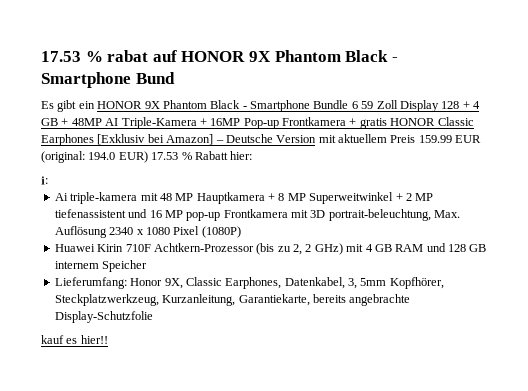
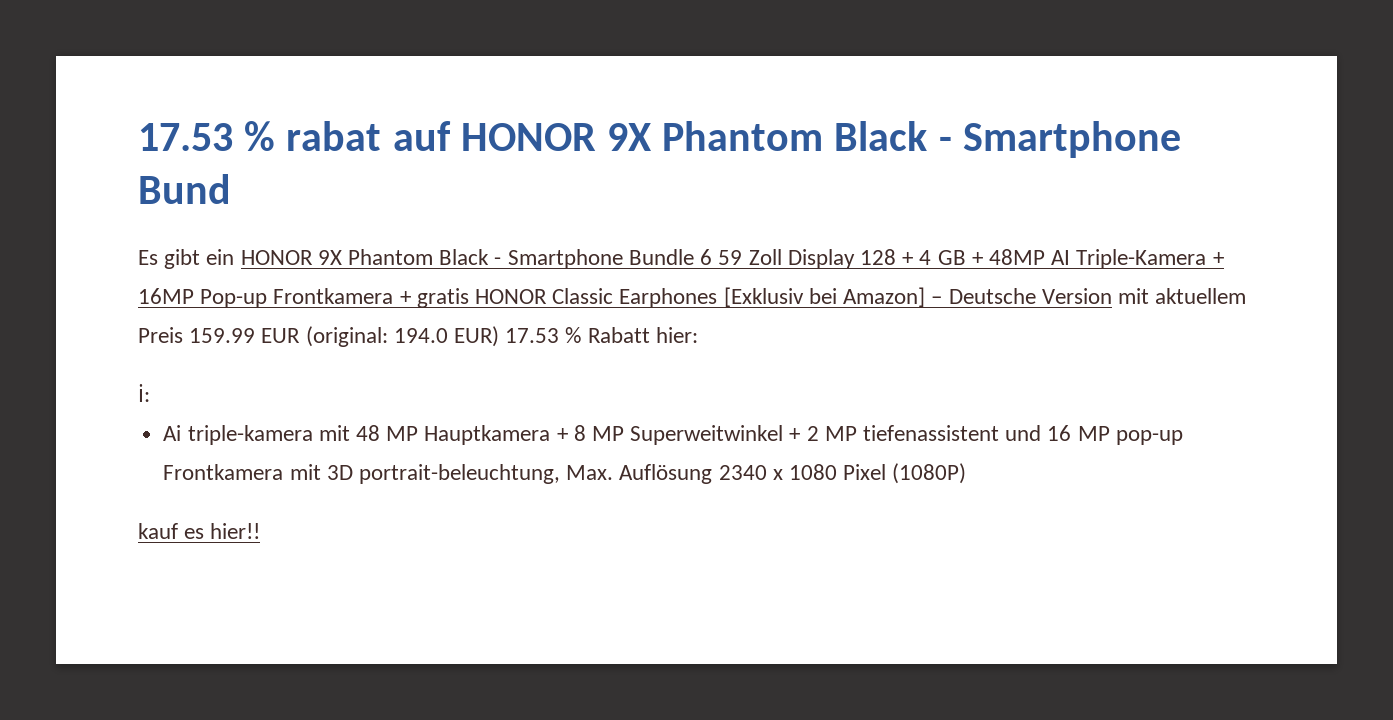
[54,243,487,255] [54,260,148,272] [54,277,444,289] [54,294,411,306] [54,311,153,323] // Huawei Kirin 710F Achtkern-Prozessor (bis zu 2, 2 GHz) mit 4 GB RAM und 128 GB internem Speicher // Lieferumfang: Honor 9X, Classic Earphones, Datenkabel, 3, 5mm Kopfhörer, Steckplatzwerkzeug, Kurzanleitung, Garantiekarte, bereits angebrachte Display-Schutzfolie -> (967, 473) none

